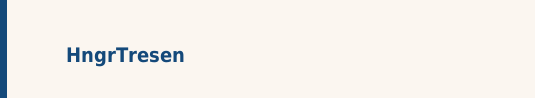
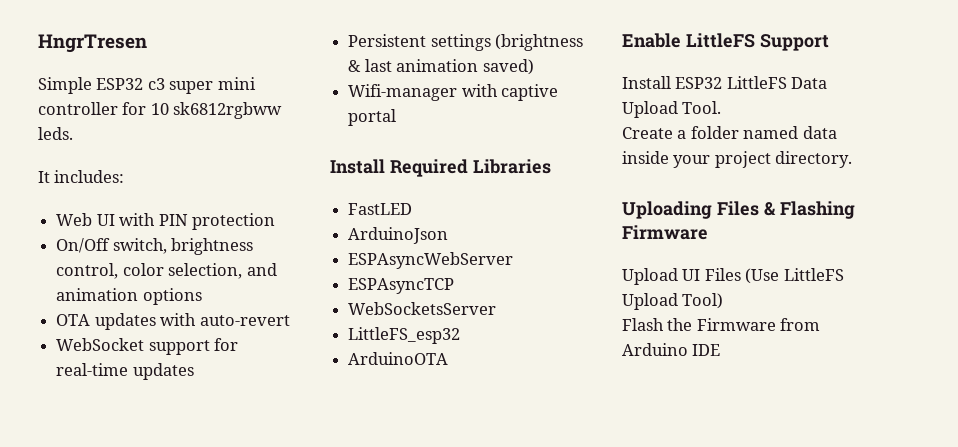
(185, 57) none -> [38,77,256,94] [38,102,283,119] [38,127,73,140] [38,170,125,183] [56,213,275,230] [56,238,254,255] [56,263,277,279] [56,288,202,305] [56,313,290,330] [56,338,239,355] [56,363,194,380] [348,34,584,51] [348,59,534,75] [348,84,559,101] [348,109,397,126] [330,159,551,177] [348,203,413,215] [348,227,449,244] [348,252,514,269] [348,278,455,294] [348,302,497,315] [348,327,461,344] [348,352,449,365] [622,33,829,51] [622,76,828,89] [622,101,722,118] [622,126,837,139] [622,151,853,168] [622,201,855,219] [622,225,708,240] [622,268,844,285] [622,293,724,310] [622,318,821,331] [622,343,721,356] // Simple ESP32 c3 super mini controller for 10 sk6812rgbww leds. // It includes: // Web UI with PIN protection // On/Off switch, brightness control, color selection, and animation options // OTA updates with auto-revert // WebSocket support for real-time updates // Persistent settings (brightness & last animation saved) // Wifi-manager with captive portal // Install Required Libraries // FastLED // ArduinoJson // ESPAsyncWebServer // ESPAsyncTCP // WebSocketsServer // LittleFS_esp32 // ArduinoOTA // Enable LittleFS Support // Install ESP32 LittleFS Data Upload Tool. // Create a folder named data inside your project directory. // Uploading Files & Flashing Firmware // Upload UI Files (Use LittleFS Upload Tool) // Flash the Firmware from Arduino IDE

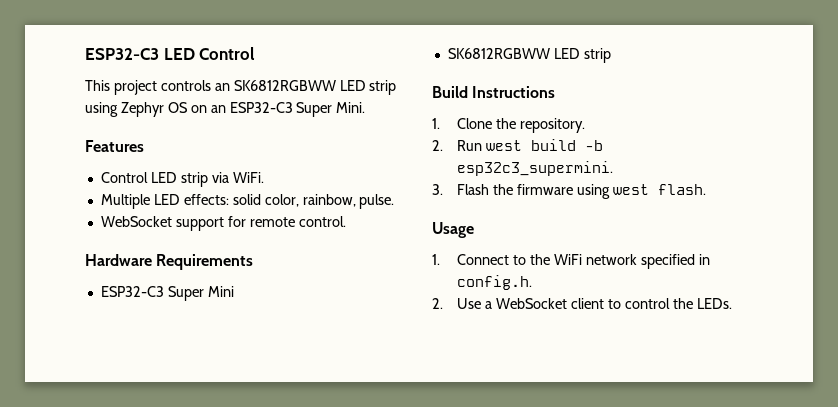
[38,34,147,53] [38,77,256,94] [38,102,283,119] [38,127,73,140] [38,170,125,183] [56,213,275,230] [56,238,254,255] [56,263,277,279] [56,288,202,305] [56,313,290,330] [56,338,239,355] [56,363,194,380] [348,34,584,51] [348,59,534,75] [348,84,559,101] [348,109,397,126] [330,159,551,177] [348,203,413,215] [348,227,449,244] [348,252,514,269] [348,278,455,294] [348,302,497,315] [348,327,461,344] [348,352,449,365] [622,33,829,51] [622,76,828,89] [622,101,722,118] [622,126,837,139] [622,151,853,168] [622,201,855,219] [622,225,708,240] [622,268,844,285] [622,293,724,310] [622,318,821,331] [622,343,721,356] HngrTresen // Simple ESP32 c3 super mini controller for 10 sk6812rgbww leds. // It includes: // Web UI with PIN protection // On/Off switch, brightness control, color selection, and animation options // OTA updates with auto-revert // WebSocket support for real-time updates // Persistent settings (brightness & last animation saved) // Wifi-manager with captive portal // Install Required Libraries // FastLED // ArduinoJson // ESPAsyncWebServer // ESPAsyncTCP // WebSocketsServer // LittleFS_esp32 // ArduinoOTA // Enable LittleFS Support // Install ESP32 LittleFS Data Upload Tool. // Create a folder named data inside your project directory. // Uploading Files & Flashing Firmware // Upload UI Files (Use LittleFS Upload Tool) // Flash the Firmware from Arduino IDE -> [85,47,256,60] [85,80,397,95] [85,102,366,117] [85,140,144,152] [100,172,264,187] [100,194,395,209] [100,216,346,231] [85,254,254,270] [100,286,234,301] [447,48,611,63] [432,86,556,98] [432,118,586,133] [432,139,604,151] [457,161,614,176] [432,184,707,199] [432,222,474,238] [432,254,710,269] [457,275,533,290] [432,298,732,309] ESP32-C3 LED Control // This project controls an SK6812RGBWW LED strip using Zephyr OS on an ESP32-C3 Super Mini. // Features // Control LED strip via WiFi. // Multiple LED effects: solid color, rainbow, pulse. // WebSocket support for remote control. // Hardware Requirements // ESP32-C3 Super Mini // SK6812RGBWW LED strip // Build Instructions // 1. Clone the repository. // 2. Run west build -b esp32c3_supermini. // 3. Flash the firmware using west flash. // Usage // 1. Connect to the WiFi network specified in config.h. // 2. Use a WebSocket client to control the LEDs.

